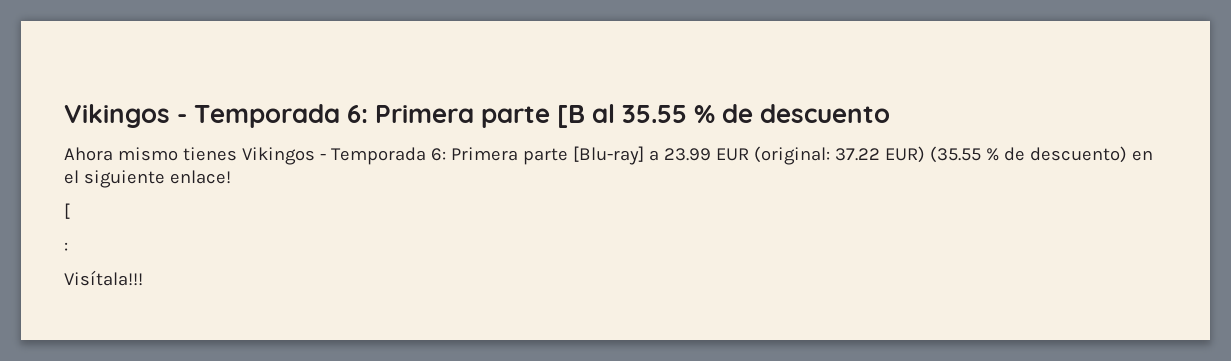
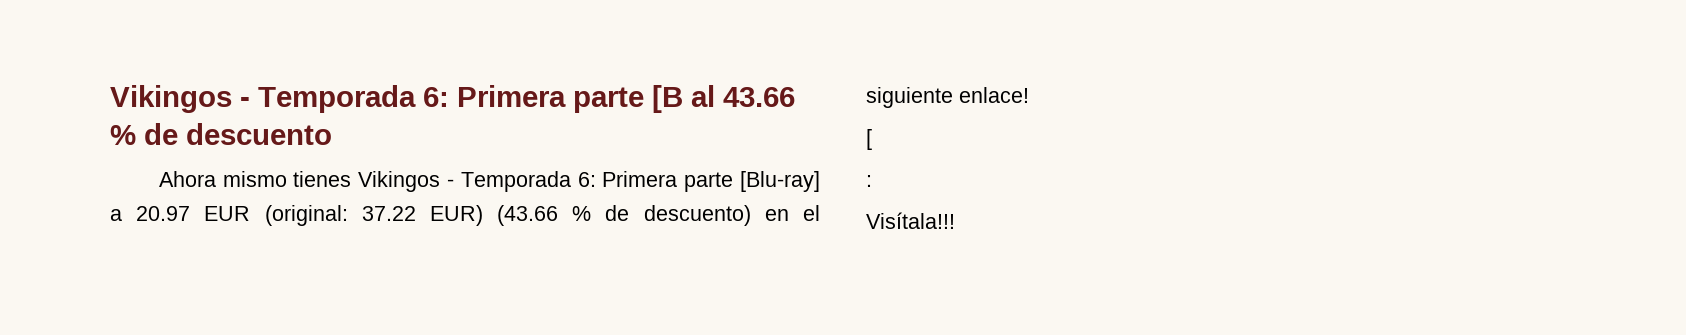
[622,105,688,123] 35.55 -> [723,87,795,107] 43.66
[663,148,711,161] 23.99 -> [136,206,191,221] 20.97
[929,146,981,163] (35.55 -> [497,205,559,226] (43.66

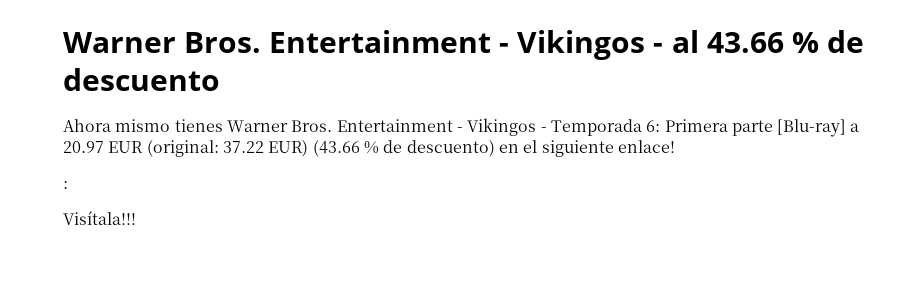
[110,85,683,113] Vikingos - Temporada 6: Primera parte [B -> [63,30,664,60] Warner Bros. Entertainment - Vikingos -
(352, 179) none -> [226,119,463,132] Warner Bros. Entertainment -
[866,129,872,150] // [ -> (675, 146) none

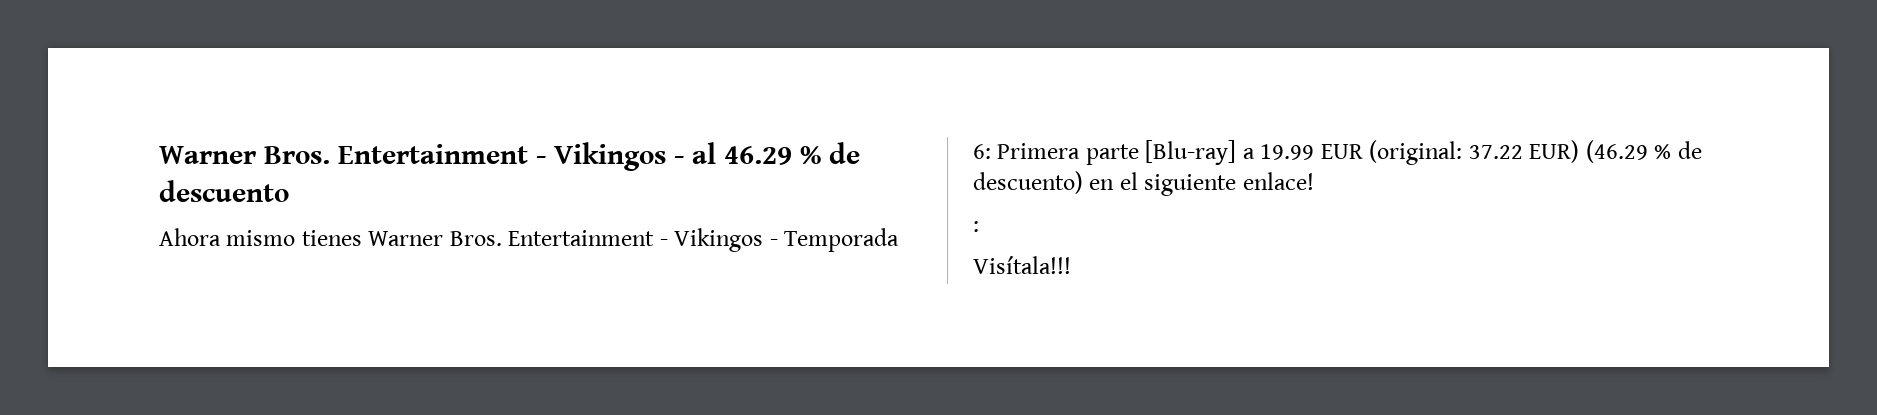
[706,32,784,53] 43.66 -> [724,146,792,165] 46.29
[63,141,104,153] 20.97 -> [1260,144,1315,160] 19.99
[312,140,360,157] (43.66 -> [1585,140,1648,163] (46.29

